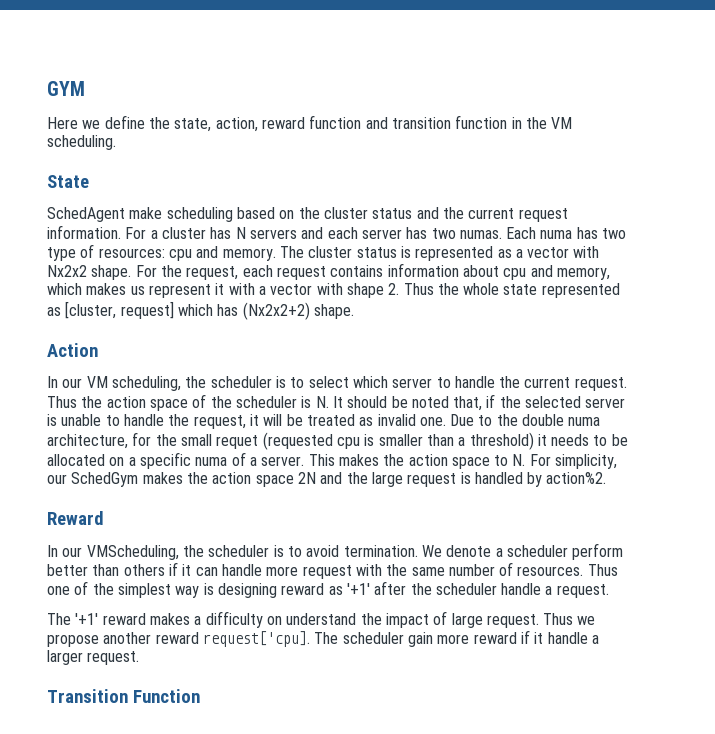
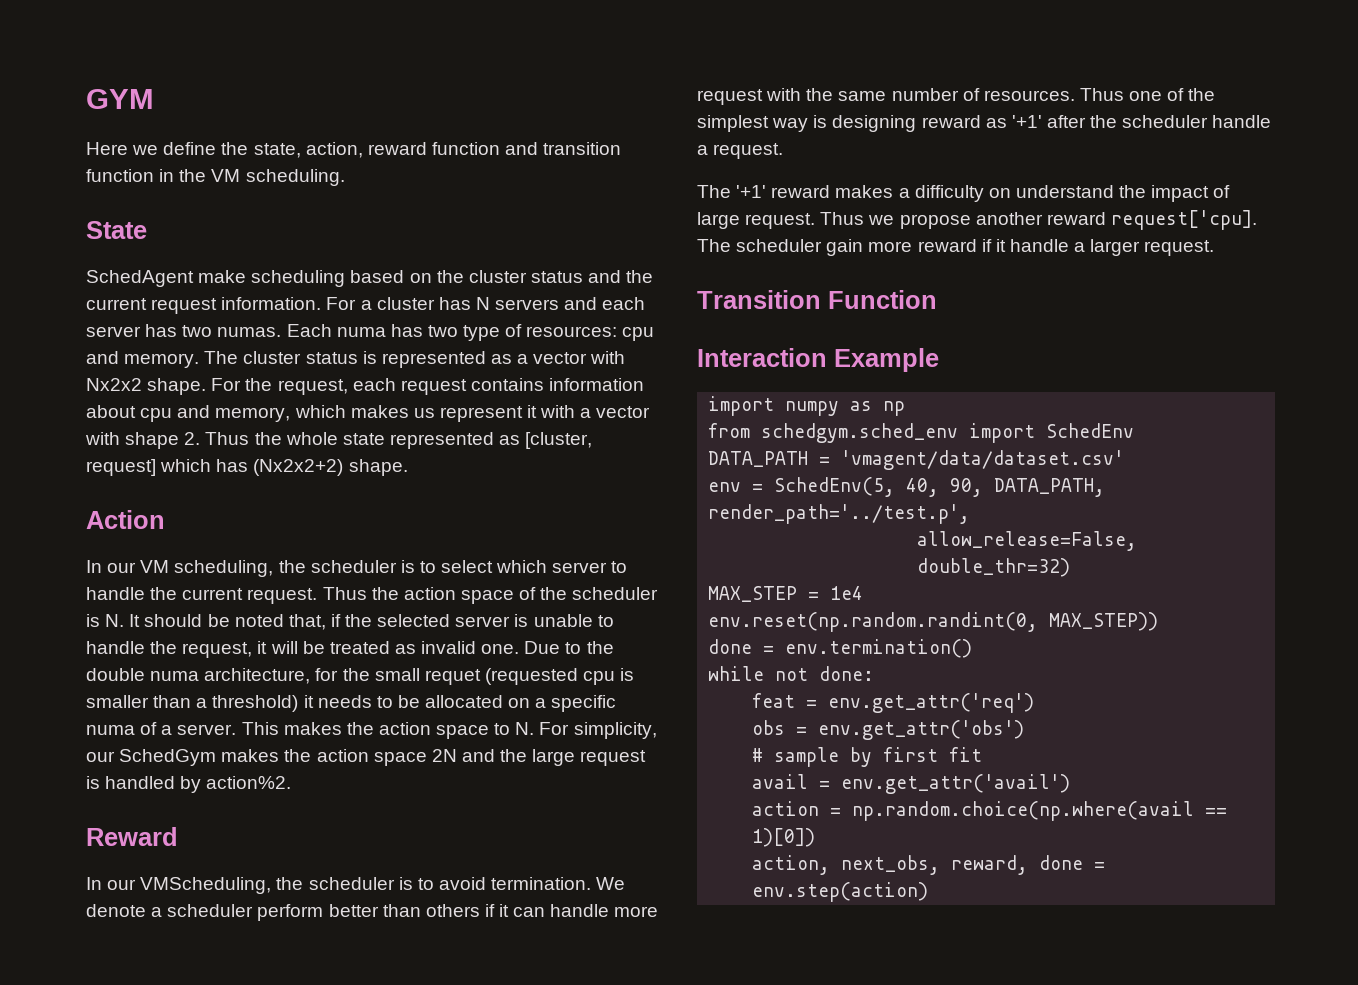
(200, 696) none -> [697,348,939,372] [708,396,906,416] [708,423,1135,443] [708,450,1125,470] [708,477,1106,497] [708,504,971,524] [917,531,1138,551] [917,558,1071,577] [708,586,864,602] [708,612,1159,632] [708,639,973,658] [708,666,875,681] [752,693,1035,713] [752,720,1025,740] [752,747,983,767] [752,774,1071,794] [752,801,1228,821] [752,828,816,847] [752,855,1106,875] [752,882,929,902] // Interaction Example // import numpy as np // from schedgym.sched_env import SchedEnv // DATA_PATH = 'vmagent/data/dataset.csv' // env = SchedEnv(5, 40, 90, DATA_PATH, render_path='../test.p', // allow_release=False, double_thr=32) // MAX_STEP = 1e4 // env.reset(np.random.randint(0, MAX_STEP)) // done = env.termination() // while not done: // feat = env.get_attr('req') // obs = env.get_attr('obs') // # sample by first fit // avail = env.get_attr('avail') // action = np.random.choice(np.where(avail == 1)[0]) // action, next_obs, reward, done = env.step(action)

